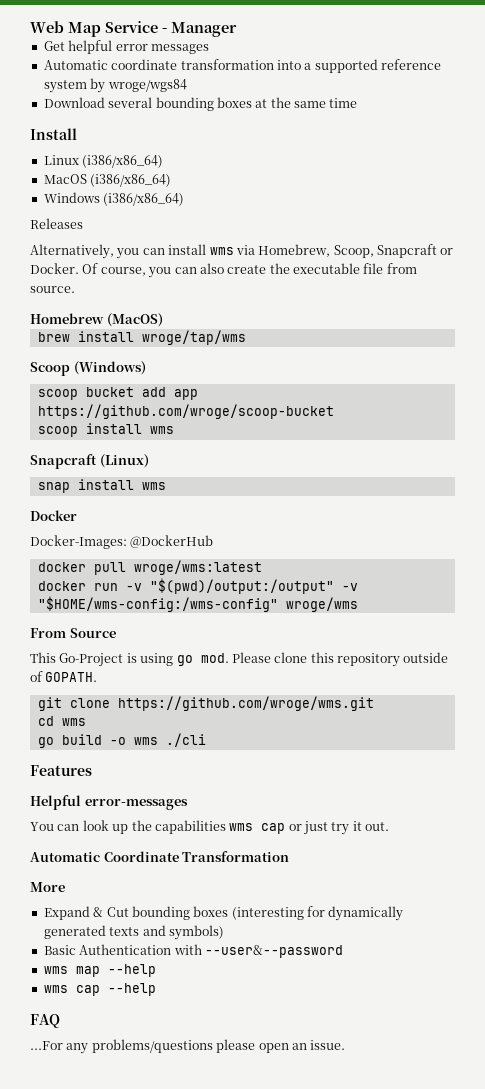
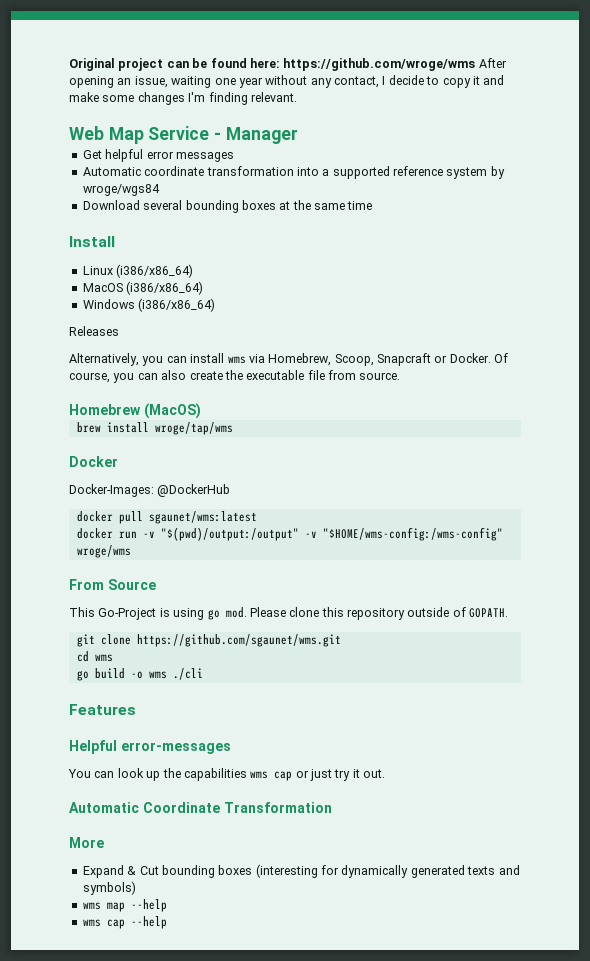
(30, 27) none -> [69,58,507,71] [69,75,505,88] [69,92,297,105] Original project can be found here: https://github.com/wroge/wms After opening an issue, waiting one year without any contact, I decide to copy it and make some changes I'm finding relevant. //
[30,361,146,376] [37,387,198,400] [37,404,334,419] [37,423,174,437] [30,454,149,469] [37,479,166,493] // Scoop (Windows) // scoop bucket add app https://github.com/wroge/scoop-bucket // scoop install wms // Snapcraft (Linux) // snap install wms -> (233, 428) none
[133,560,262,575] wroge/wms:latest -> [148,511,257,524] sgaunet/wms:latest
[117,696,374,711] https://github.com/wroge/wms.git -> [136,634,341,647] https://github.com/sgaunet/wms.git
[43,944,343,958] // Basic Authentication with --user&--password -> (136, 888) none
[30,1014,60,1028] [30,1039,346,1054] // FAQ // ...For any problems/questions please open an issue. -> (167, 922) none

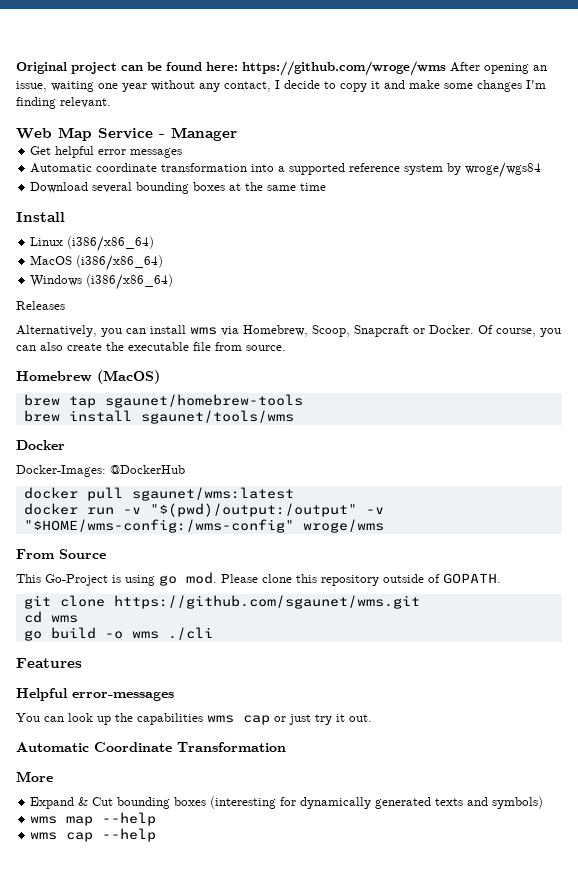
(201, 411) none -> [23,394,303,408] // brew tap sgaunet/homebrew-tools
[154,422,233,435] wroge/tap/wms -> [140,410,294,424] sgaunet/tools/wms

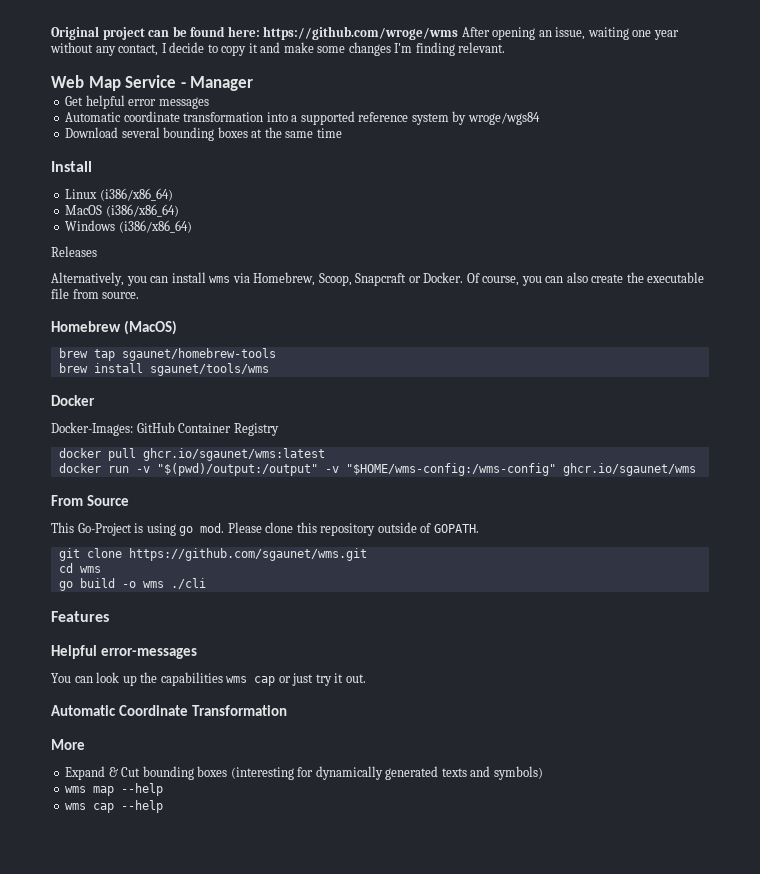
[110,465,185,474] @DockerHub -> [136,422,279,436] GitHub Container Registry
[131,487,294,501] sgaunet/wms:latest -> [142,448,325,461] ghcr.io/sgaunet/wms:latest
[302,519,384,533] wroge/wms -> [562,463,696,476] ghcr.io/sgaunet/wms

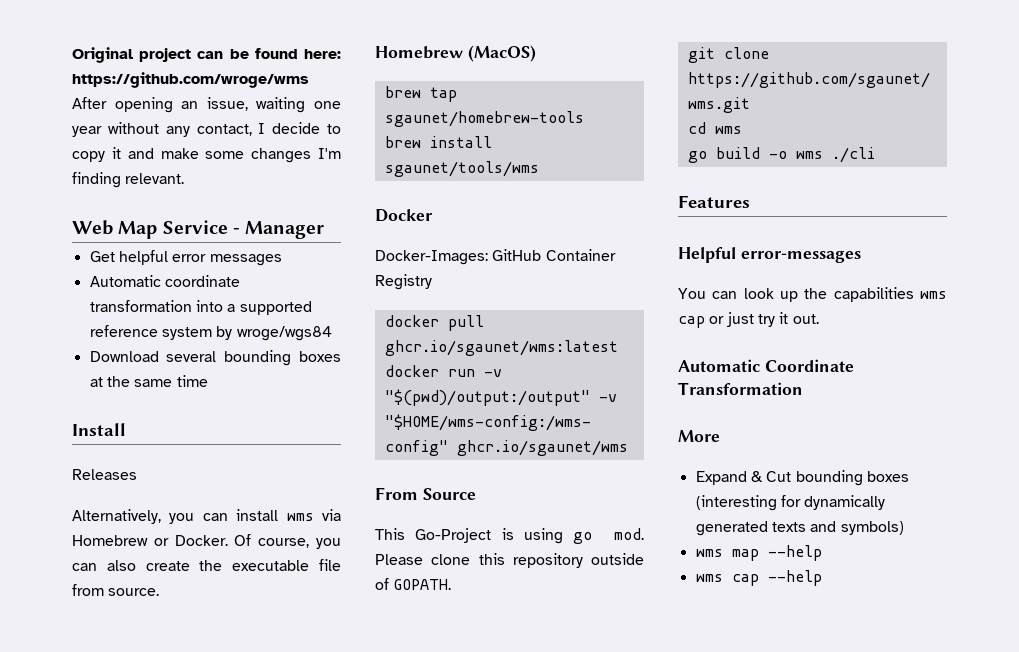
[65,188,173,201] [65,204,179,217] [65,220,192,233] // Linux (i386/x86_64) // MacOS (i386/x86_64) // Windows (i386/x86_64) -> (126, 429) none
[253,272,407,286] Homebrew, Scoop, Snapcraft -> [72,535,148,546] Homebrew

